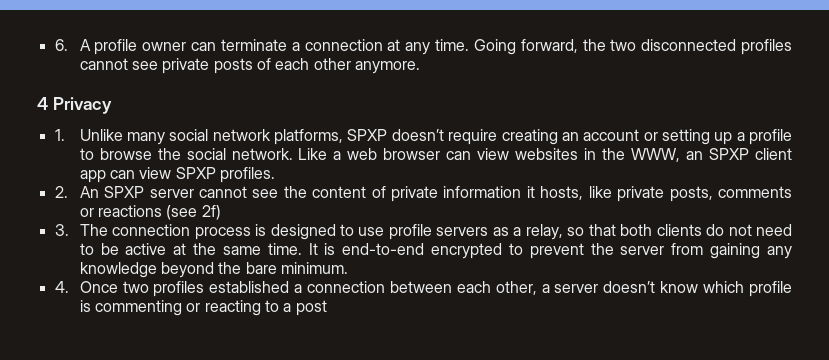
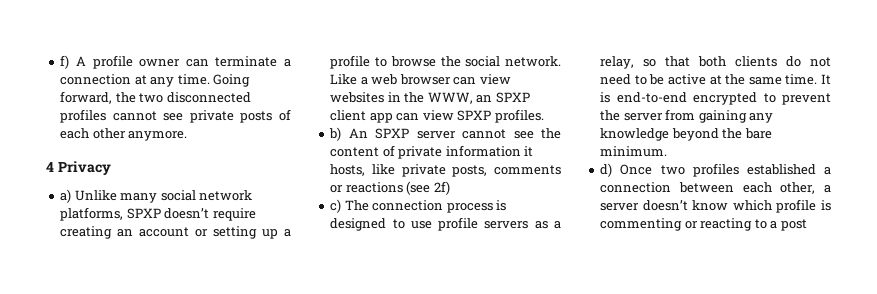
[54,39,68,51] 6. -> [60,55,70,69] f)
[54,129,65,141] 1. -> [60,189,72,203] a)
[54,186,68,198] 2. -> [329,127,342,141] b)
[54,224,69,236] 3. -> [330,199,342,213] c)
[54,281,69,293] 4. -> [600,163,613,177] d)

